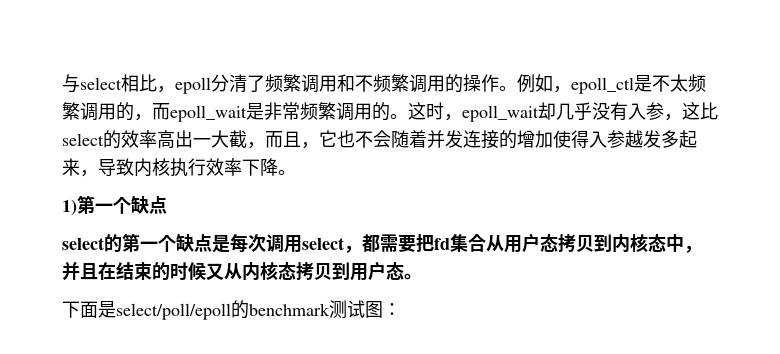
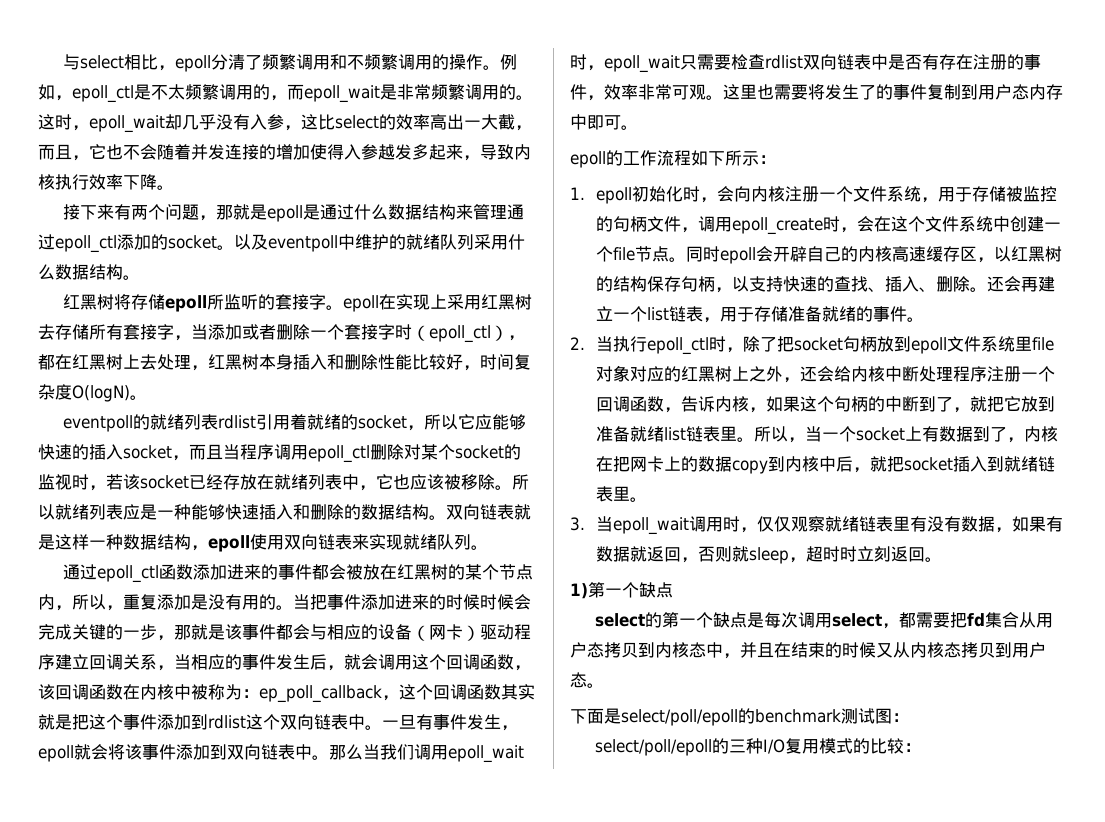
(296, 172) none -> [63,204,525,222] [38,234,525,253] [38,264,140,280] [63,294,533,312] [38,324,525,343] [38,354,531,371] [38,384,147,402] [63,414,527,432] [38,444,521,463] [38,474,529,491] [38,504,531,520] [38,534,488,552] [63,564,534,583] [38,594,531,611] [38,624,531,641] [38,654,531,671] [38,684,535,703] [38,714,518,731] [38,744,524,763] [570,54,1041,73] [570,84,1063,101] [570,114,638,130] [570,150,776,168] [570,186,1057,204] [595,216,1061,235] [595,246,1062,264] [595,276,1055,293] [595,306,924,323] [570,336,1054,355] [595,365,1055,383] [595,396,1055,413] [595,426,1058,443] [595,456,1055,474] [595,486,647,502] [570,516,1063,535] [595,546,942,564] // 接下来有两个问题，那就是epoll是通过什么数据结构来管理通过epoll_ctl添加的socket。以及eventpoll中维护的就绪队列采用什么数据结构。 // 红黑树将存储epoll所监听的套接字。epoll在实现上采用红黑树去存储所有套接字，当添加或者删除一个套接字时（epoll_ctl），都在红黑树上去处理，红黑树本身插入和删除性能比较好，时间复杂度O(logN)。 // eventpoll的就绪列表rdlist引用着就绪的socket，所以它应能够快速的插入socket，而且当程序调用epoll_ctl删除对某个socket的监视时，若该socket已经存放在就绪列表中，它也应该被移除。所以就绪列表应是一种能够快速插入和删除的数据结构。双向链表就是这样一种数据结构，epoll使用双向链表来实现就绪队列。 // 通过epoll_ctl函数添加进来的事件都会被放在红黑树的某个节点内，所以，重复添加是没有用的。当把事件添加进来的时候时候会完成关键的一步，那就是该事件都会与相应的设备（网卡）驱动程序建立回调关系，当相应的事件发生后，就会调用这个回调函数，该回调函数在内核中被称为：ep_poll_callback，这个回调函数其实就是把这个事件添加到rdlist这个双向链表中。一旦有事件发生，epoll就会将该事件添加到双向链表中。那么当我们调用epoll_wait时，epoll_wait只需要检查rdlist双向链表中是否有存在注册的事件，效率非常可观。这里也需要将发生了的事件复制到用户态内存中即可。 // epoll的工作流程如下所示： // 1. epoll初始化时，会向内核注册一个文件系统，用于存储被监控的句柄文件，调用epoll_create时，会在这个文件系统中创建一个file节点。同时epoll会开辟自己的内核高速缓存区，以红黑树的结构保存句柄，以支持快速的查找、插入、删除。还会再建立一个list链表，用于存储准备就绪的事件。 // 2.当执行epoll_ctl时，除了把socket句柄放到epoll文件系统里file对象对应的红黑树上之外，还会给内核中断处理程序注册一个回调函数，告诉内核，如果这个句柄的中断到了，就把它放到准备就绪list链表里。所以，当一个socket上有数据到了，内核在把网卡上的数据copy到内核中后，就把socket插入到就绪链表里。 // 3.当epoll_wait调用时，仅仅观察就绪链表里有没有数据，如果有数据就返回，否则就sleep，超时时立刻返回。
(401, 309) none -> [595,738,922,756] // select/poll/epoll的三种I/O复用模式的比较：

